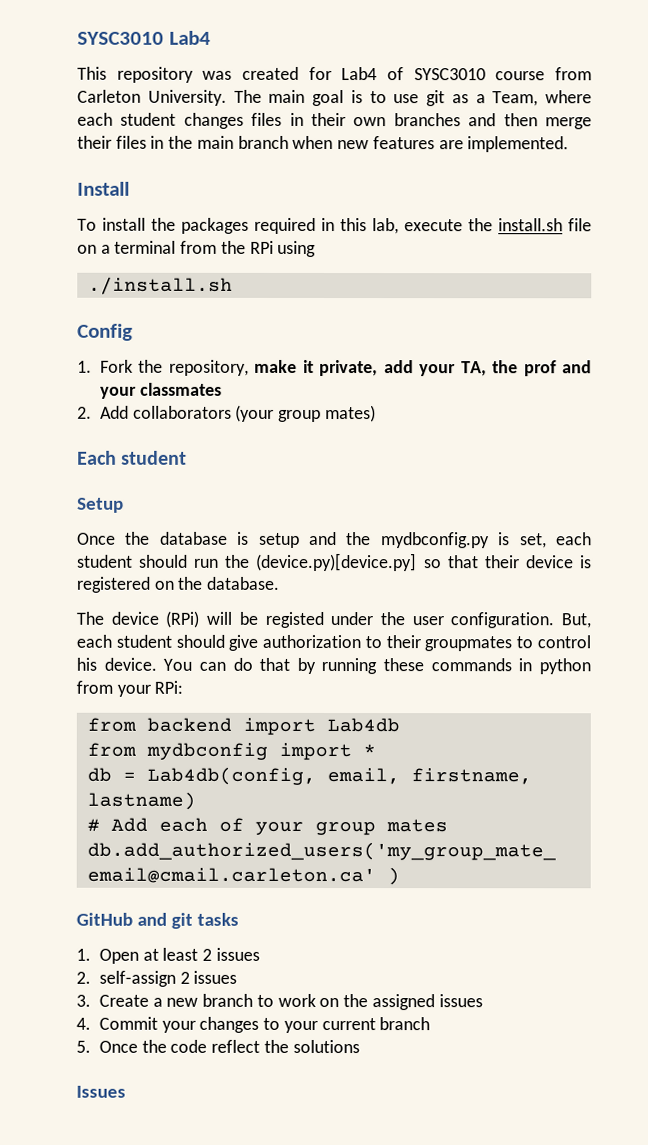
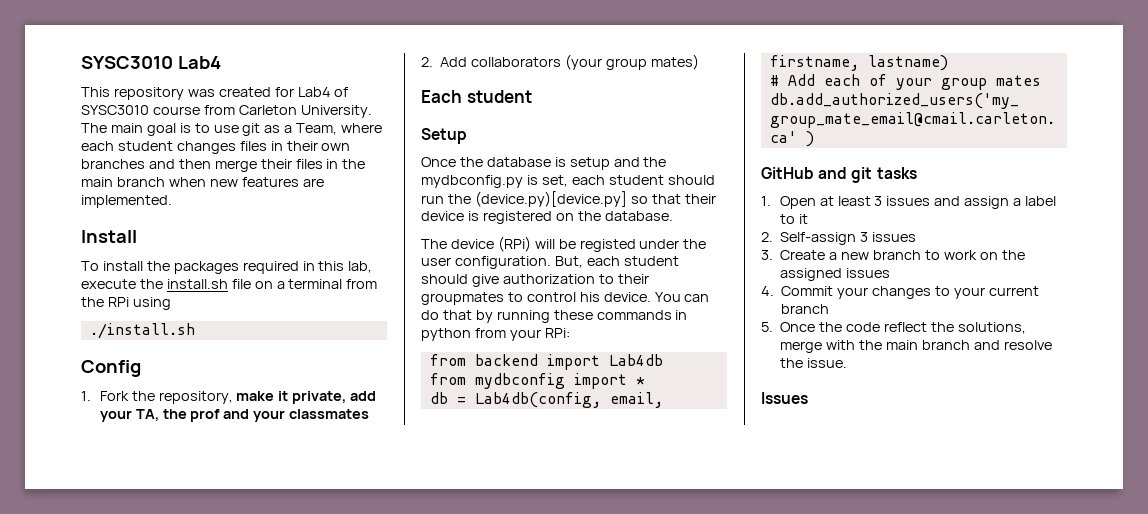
[202,947,260,961] [76,970,190,987] 2 issues // 2. self-assign 2 -> [874,196,1056,209] [779,214,808,224] [761,232,869,245] 3 issues and assign a label to it // 2. Self-assign 3
[292,1039,360,1054] solutions -> [957,322,1026,334] [780,340,1052,353] [780,358,848,368] solutions, merge with the main branch and resolve the issue.

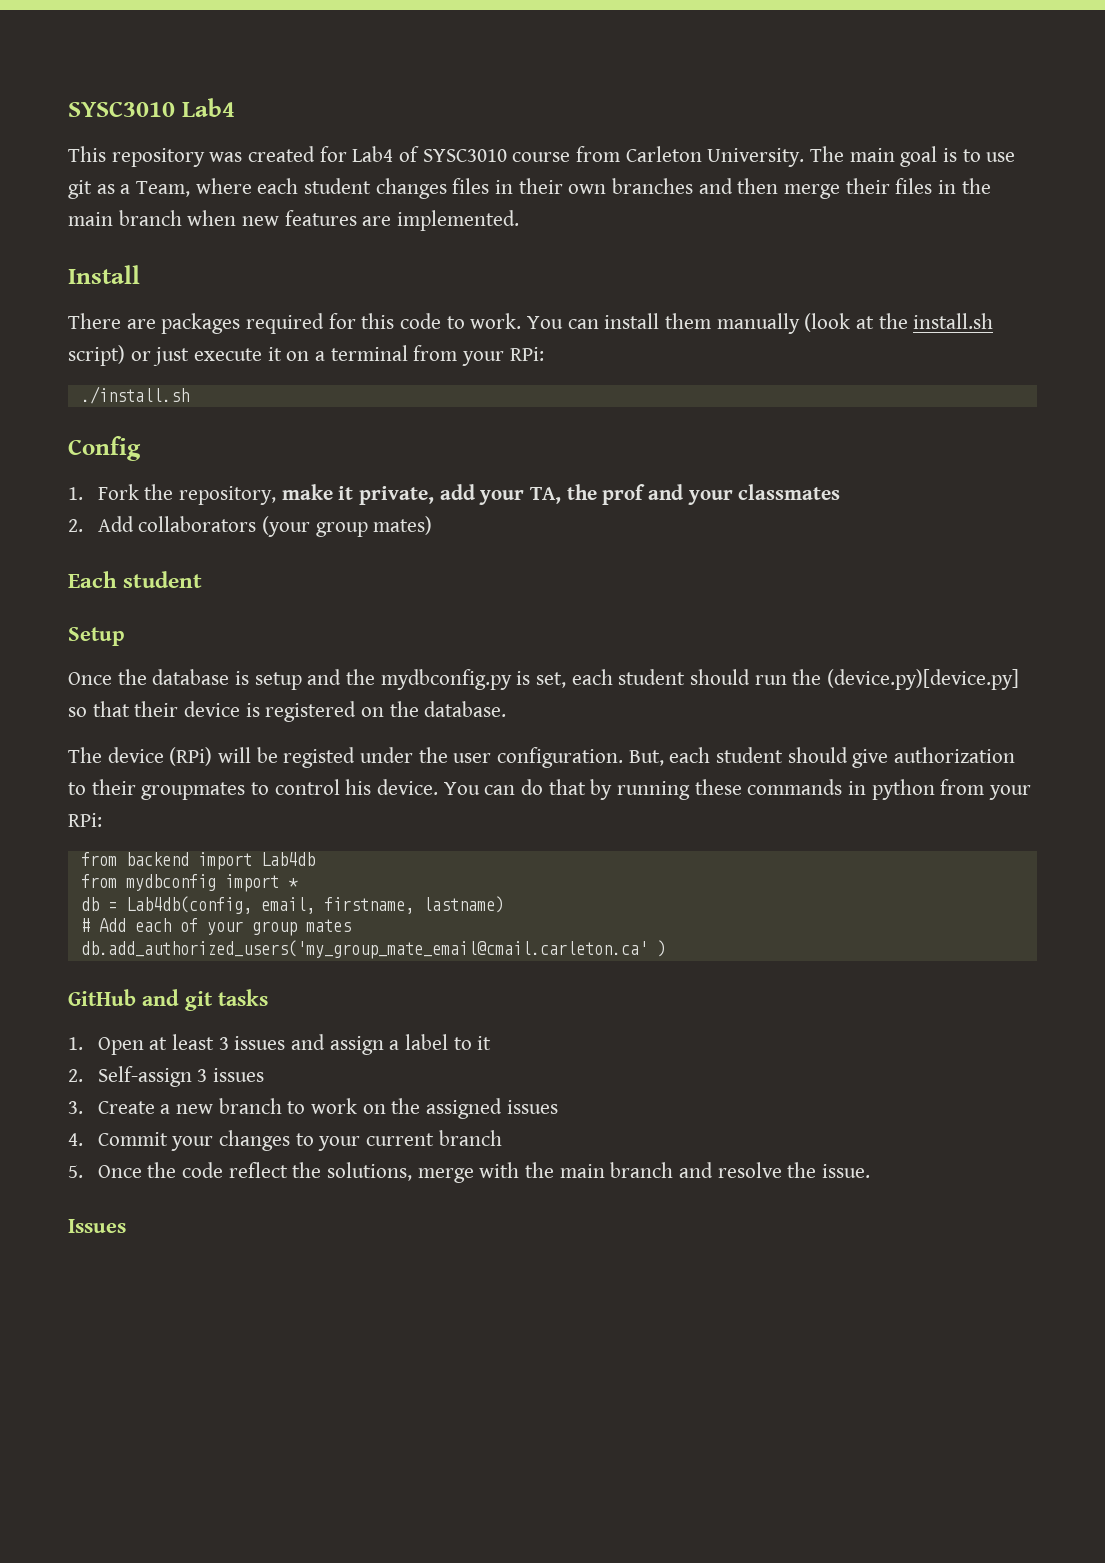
[81,261,373,274] [81,279,251,289] To install the packages required in this lab, execute the install.sh file -> [68,313,994,334] [68,345,282,366] There are packages required for this code to work. You can install them manually (look at the install.sh script) or just execute it
[81,297,171,310] the RPi using -> [462,347,544,366] your RPi:

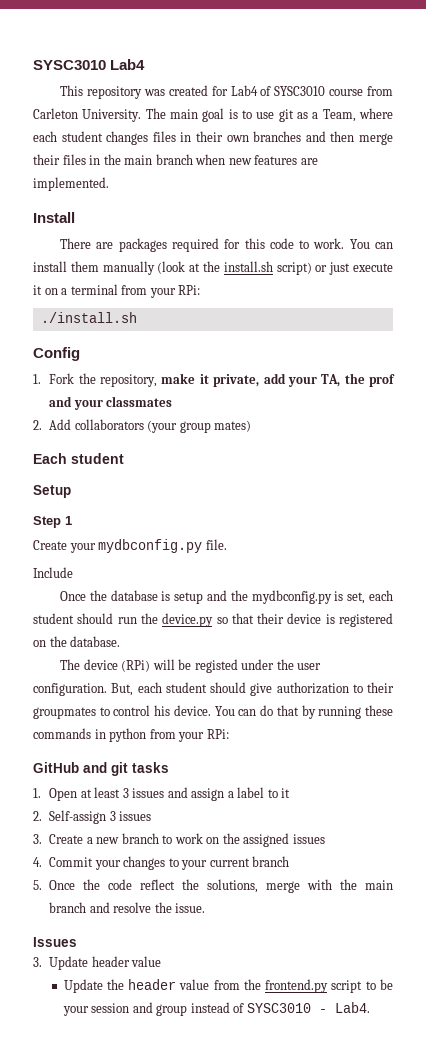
(125, 636) none -> [33,516,72,528] [33,539,227,553] [33,567,73,578] // Step 1 // Create your mydbconfig.py file. // Include
[827,669,1020,690] (device.py)[device.py] -> [162,613,214,627] device.py
[80,852,315,870] [80,874,298,892] [80,896,504,914] [80,918,351,936] [80,940,666,959] // from backend import Lab4db // from mydbconfig import * // db = Lab4db(config, email, firstname, lastname) // # Add each of your group mates // db.add_authorized_users('my_group_mate_email@cmail.carleton.ca' ) -> (229, 734) none
(126, 1226) none -> [33,956,162,970] [63,979,393,993] [62,1002,370,1016] // 3. Update header value // Update the header value from the frontend.py script to be your session and group instead of SYSC3010 - Lab4.

